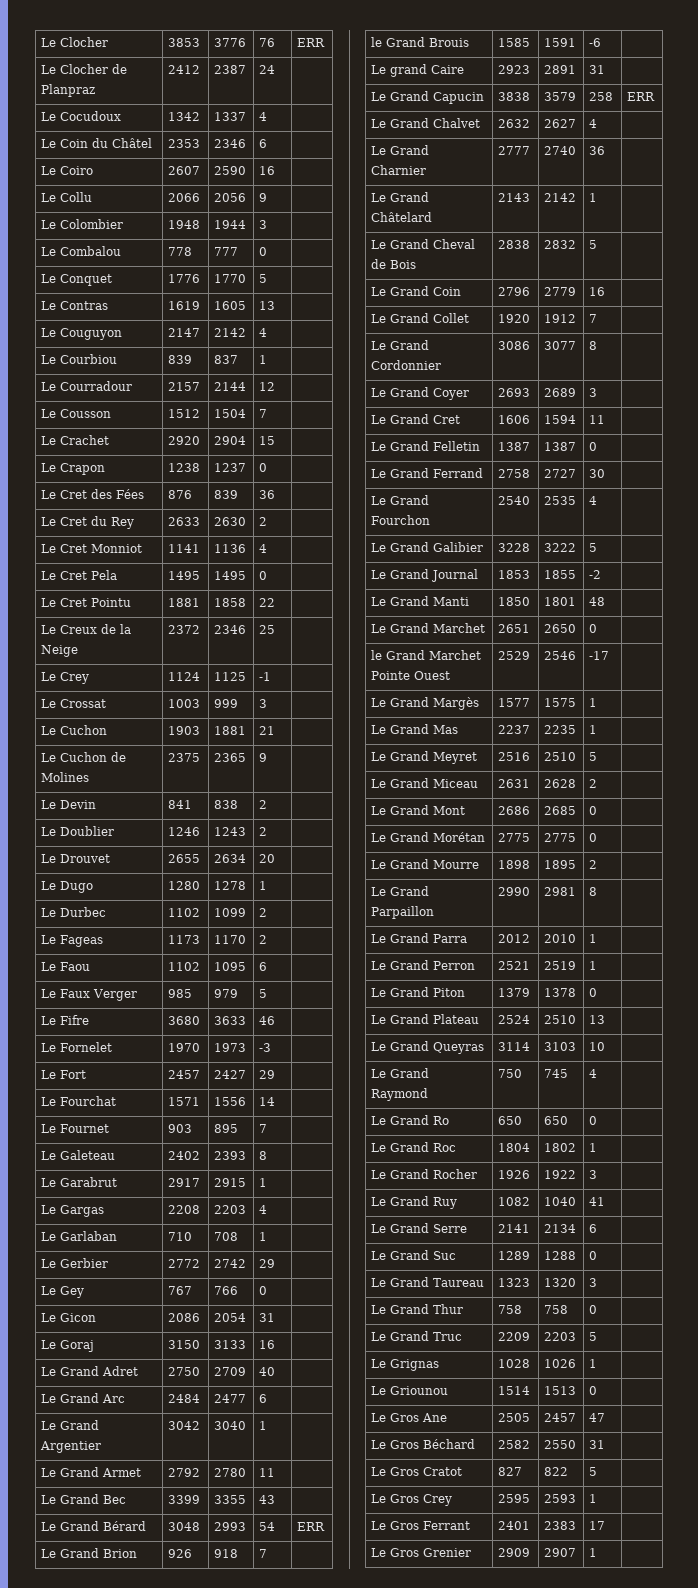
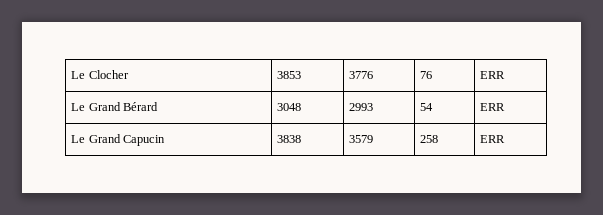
[41,64,128,74] [41,84,96,97] [168,65,201,74] [214,65,247,74] [259,65,276,74] [41,111,122,121] [168,112,201,121] [214,112,247,121] [259,112,268,121] [41,138,153,148] [168,139,201,148] [214,139,247,148] [259,139,268,148] [41,166,94,175] [168,166,201,175] [214,166,247,175] [259,166,276,175] [41,192,93,202] [168,193,201,202] [214,193,247,202] [259,193,268,202] [41,219,124,229] [168,220,201,229] [214,220,247,229] [259,220,268,229] [41,246,122,256] [168,247,193,256] [214,247,239,256] [259,247,268,256] [41,274,113,286] [168,274,201,283] [214,274,247,283] [259,274,268,283] [41,301,109,310] [168,301,201,310] [214,301,247,310] [259,301,276,310] [41,328,123,340] [168,328,201,337] [214,328,247,337] [259,328,268,337] [41,354,118,364] [168,355,193,364] [214,355,239,364] [259,355,268,364] [41,381,133,391] [168,382,201,391] [214,382,247,391] [259,382,276,391] [41,409,112,418] [168,409,201,418] [214,409,247,418] [259,409,268,418] [41,435,110,445] [168,436,201,445] [214,436,247,445] [259,436,276,445] [41,463,106,475] [168,463,201,472] [214,463,247,472] [259,463,268,472] [41,489,145,499] [168,490,193,499] [214,490,239,499] [259,490,276,499] [41,516,135,529] [168,517,201,526] [214,517,247,526] [259,517,268,526] [41,544,143,553] [168,544,201,553] [214,544,247,553] [259,544,268,553] [41,570,118,580] [168,571,201,580] [214,571,247,580] [259,571,268,580] [41,598,132,607] [168,598,201,607] [214,598,247,607] [259,598,276,607] [41,624,132,634] [41,645,79,657] [168,625,201,634] [214,625,247,634] [259,625,276,634] [41,672,90,684] [168,672,201,681] [214,672,247,681] [259,672,272,681] [41,699,107,708] [168,699,201,708] [214,699,239,708] [259,699,268,708] [41,725,108,735] [168,726,201,735] [214,726,247,735] [259,726,276,735] [41,752,127,762] [41,772,90,782] [168,753,201,762] [214,753,247,762] [259,753,268,762] [41,800,97,809] [168,800,193,809] [214,800,239,809] [259,800,268,809] [41,826,115,836] [168,827,201,836] [214,827,247,836] [259,827,268,836] [41,854,111,863] [168,854,201,863] [214,854,247,863] [259,854,276,863] [41,881,94,893] [168,881,201,890] [214,881,247,890] [259,881,268,890] [41,907,107,917] [168,908,201,917] [214,908,247,917] [259,908,268,917] [41,935,104,947] [168,935,201,944] [214,935,247,944] [259,935,268,944] [41,962,91,971] [168,962,201,971] [214,962,247,971] [259,962,268,971] [41,989,138,1001] [168,989,193,998] [214,989,239,998] [259,989,268,998] [41,1015,90,1025] [168,1016,201,1025] [214,1016,247,1025] [259,1016,276,1025] [41,1042,113,1052] [168,1043,201,1052] [214,1043,247,1052] [259,1043,272,1052] [41,1070,87,1079] [168,1070,201,1079] [214,1070,247,1079] [259,1070,276,1079] [41,1096,117,1106] [168,1097,201,1106] [214,1097,247,1106] [259,1097,276,1106] [41,1124,110,1133] [168,1124,193,1133] [214,1124,239,1133] [259,1124,268,1133] [41,1150,116,1160] [168,1151,201,1160] [214,1151,247,1160] [259,1151,268,1160] [41,1177,118,1187] [168,1178,201,1187] [214,1178,247,1187] [259,1178,268,1187] [41,1205,105,1217] [168,1205,201,1214] [214,1205,247,1214] [259,1205,268,1214] [41,1231,118,1241] [168,1232,193,1241] [214,1232,239,1241] [259,1232,268,1241] [41,1258,109,1268] [168,1259,201,1268] [214,1259,247,1268] [259,1259,276,1268] [41,1286,85,1298] [168,1286,193,1295] [214,1286,239,1295] [259,1286,268,1295] [41,1313,97,1322] [168,1313,201,1322] [214,1313,247,1322] [259,1313,276,1322] [41,1340,95,1352] [168,1340,201,1349] [214,1340,247,1349] [259,1340,276,1349] [41,1366,139,1376] [168,1367,201,1376] [214,1367,247,1376] [259,1367,276,1376] [41,1393,126,1403] [168,1394,201,1403] [214,1394,247,1403] [259,1394,268,1403] [41,1420,100,1430] [40,1441,102,1453] [168,1421,201,1430] [214,1421,247,1430] [259,1421,268,1430] [41,1467,142,1477] [168,1468,201,1477] [214,1468,247,1477] [259,1468,276,1477] [41,1494,127,1504] [168,1495,201,1504] [214,1495,247,1504] [259,1495,276,1504] // Le Clocher de Planpraz | 2412 | 2387 | 24 | // Le Cocudoux | 1342 | 1337 | 4 | // Le Coin du Châtel | 2353 | 2346 | 6 | // Le Coiro | 2607 | 2590 | 16 | // Le Collu | 2066 | 2056 | 9 | // Le Colombier | 1948 | 1944 | 3 | // Le Combalou | 778 | 777 | 0 | // Le Conquet | 1776 | 1770 | 5 | // Le Contras | 1619 | 1605 | 13 | // Le Couguyon | 2147 | 2142 | 4 | // Le Courbiou | 839 | 837 | 1 | // Le Courradour | 2157 | 2144 | 12 | // Le Cousson | 1512 | 1504 | 7 | // Le Crachet | 2920 | 2904 | 15 | // Le Crapon | 1238 | 1237 | 0 | // Le Cret des Fées | 876 | 839 | 36 | // Le Cret du Rey | 2633 | 2630 | 2 | // Le Cret Monniot | 1141 | 1136 | 4 | // Le Cret Pela | 1495 | 1495 | 0 | // Le Cret Pointu | 1881 | 1858 | 22 | // Le Creux de la Neige | 2372 | 2346 | 25 | // Le Crey | 1124 | 1125 | -1 | // Le Crossat | 1003 | 999 | 3 | // Le Cuchon | 1903 | 1881 | 21 | // Le Cuchon de Molines | 2375 | 2365 | 9 | // Le Devin | 841 | 838 | 2 | // Le Doublier | 1246 | 1243 | 2 | // Le Drouvet | 2655 | 2634 | 20 | // Le Dugo | 1280 | 1278 | 1 | // Le Durbec | 1102 | 1099 | 2 | // Le Fageas | 1173 | 1170 | 2 | // Le Faou | 1102 | 1095 | 6 | // Le Faux Verger | 985 | 979 | 5 | // Le Fifre | 3680 | 3633 | 46 | // Le Fornelet | 1970 | 1973 | -3 | // Le Fort | 2457 | 2427 | 29 | // Le Fourchat | 1571 | 1556 | 14 | // Le Fournet | 903 | 895 | 7 | // Le Galeteau | 2402 | 2393 | 8 | // Le Garabrut | 2917 | 2915 | 1 | // Le Gargas | 2208 | 2203 | 4 | // Le Garlaban | 710 | 708 | 1 | // Le Gerbier | 2772 | 2742 | 29 | // Le Gey | 767 | 766 | 0 | // Le Gicon | 2086 | 2054 | 31 | // Le Goraj | 3150 | 3133 | 16 | // Le Grand Adret | 2750 | 2709 | 40 | // Le Grand Arc | 2484 | 2477 | 6 | // Le Grand Argentier | 3042 | 3040 | 1 | // Le Grand Armet | 2792 | 2780 | 11 | // Le Grand Bec | 3399 | 3355 | 43 | -> (506, 75) none
[41,1548,138,1558] [168,1549,193,1558] [214,1549,239,1558] [259,1549,268,1558] [371,37,470,47] [498,38,531,47] [544,38,577,47] [589,38,602,47] [371,64,465,77] [498,65,531,74] [544,65,577,74] [589,65,606,74] // Le Grand Brion | 926 | 918 | 7 | // le Grand Brouis | 1585 | 1591 | -6 | // Le grand Caire | 2923 | 2891 | 31 | -> (506, 107) none
[371,118,481,128] [498,119,531,128] [544,119,577,128] [589,119,598,128] [371,145,430,155] [371,165,427,175] [498,146,531,155] [544,146,577,155] [589,146,606,155] [371,192,430,202] [371,212,433,222] [498,193,531,202] [544,193,577,202] [589,193,598,202] [371,239,476,249] [371,259,417,269] [498,240,531,249] [544,240,577,249] [589,240,598,249] [371,286,462,296] [498,287,531,296] [544,287,577,296] [589,287,606,296] [371,313,470,323] [498,314,531,323] [544,314,577,323] [589,314,598,323] [371,340,430,350] [371,360,442,370] [498,341,531,350] [544,341,577,350] [589,341,598,350] [371,387,470,400] [498,388,531,397] [544,388,577,397] [589,388,598,397] [371,414,461,424] [498,415,531,424] [544,415,577,424] [589,415,606,424] [371,441,481,451] [498,442,531,451] [544,442,577,451] [589,442,598,451] [371,468,484,478] [498,469,531,478] [544,469,577,478] [589,469,606,478] [371,495,430,505] [371,515,431,525] [498,496,531,505] [544,496,577,505] [589,496,598,505] [371,542,484,552] [498,543,531,552] [544,543,577,552] [589,543,598,552] [371,569,479,582] [498,570,531,579] [544,570,577,579] [589,570,602,579] [371,596,470,606] [498,597,531,606] [544,597,577,606] [589,597,606,606] [371,623,486,633] [498,624,531,633] [544,624,577,633] [589,624,598,633] [371,650,482,660] [371,671,451,680] [498,651,531,660] [544,651,577,660] [589,651,610,660] [371,697,480,710] [498,698,531,707] [544,698,577,707] [589,698,598,707] [371,724,459,734] [498,725,531,734] [544,725,577,734] [589,725,598,734] [371,751,478,764] [498,752,531,761] [544,752,577,761] [589,752,598,761] [371,778,479,788] [498,779,531,788] [544,779,577,788] [589,779,598,788] [371,805,466,815] [498,806,531,815] [544,806,577,815] [589,806,598,815] [371,832,486,842] [498,833,531,842] [544,833,577,842] [589,833,598,842] [371,859,480,869] [498,860,531,869] [544,860,577,869] [589,860,598,869] [371,886,430,896] [371,906,435,919] [498,887,531,896] [544,887,577,896] [589,887,598,896] [371,933,468,943] [498,934,531,943] [544,934,577,943] [589,934,598,943] [371,960,476,970] [498,961,531,970] [544,961,577,970] [589,961,598,970] [371,987,466,997] [498,988,531,997] [544,988,577,997] [589,988,598,997] [371,1014,480,1024] [498,1015,531,1024] [544,1015,577,1024] [589,1015,606,1024] [371,1041,485,1054] [498,1042,531,1051] [544,1042,577,1051] [589,1042,606,1051] [371,1068,430,1078] [371,1088,429,1101] [498,1069,523,1078] [544,1069,569,1078] [589,1069,598,1078] [371,1115,450,1125] [498,1116,523,1125] [544,1116,569,1125] [589,1116,598,1125] [371,1142,457,1152] [498,1143,531,1152] [544,1143,577,1152] [589,1143,598,1152] [371,1169,478,1179] [498,1170,531,1179] [544,1170,577,1179] [589,1170,598,1179] [371,1196,458,1209] [498,1197,531,1206] [544,1197,577,1206] [589,1197,606,1206] [371,1223,468,1233] [498,1224,531,1233] [544,1224,577,1233] [589,1224,598,1233] [371,1250,457,1260] [498,1251,531,1260] [544,1251,577,1260] [589,1251,598,1260] [371,1277,485,1287] [498,1278,531,1287] [544,1278,577,1287] [589,1278,598,1287] [371,1304,464,1314] [498,1305,523,1314] [544,1305,569,1314] [589,1305,598,1314] [371,1331,463,1341] [498,1332,531,1341] [544,1332,577,1341] [589,1332,598,1341] [371,1359,440,1371] [498,1359,531,1368] [544,1359,577,1368] [589,1359,598,1368] [371,1386,449,1395] [498,1386,531,1395] [544,1386,577,1395] [589,1386,598,1395] [371,1413,448,1422] [498,1413,531,1422] [544,1413,577,1422] [589,1413,606,1422] [371,1439,476,1449] [498,1440,531,1449] [544,1440,577,1449] [589,1440,606,1449] [371,1467,463,1476] [498,1467,523,1476] [544,1467,569,1476] [589,1467,598,1476] [371,1494,453,1506] [498,1494,531,1503] [544,1494,577,1503] [589,1494,598,1503] [371,1521,471,1530] [498,1521,531,1530] [544,1521,577,1530] [589,1521,606,1530] [371,1548,472,1557] [498,1548,531,1557] [544,1548,577,1557] [589,1548,598,1557] // Le Grand Chalvet | 2632 | 2627 | 4 | // Le Grand Charnier | 2777 | 2740 | 36 | // Le Grand Châtelard | 2143 | 2142 | 1 | // Le Grand Cheval de Bois | 2838 | 2832 | 5 | // Le Grand Coin | 2796 | 2779 | 16 | // Le Grand Collet | 1920 | 1912 | 7 | // Le Grand Cordonnier | 3086 | 3077 | 8 | // Le Grand Coyer | 2693 | 2689 | 3 | // Le Grand Cret | 1606 | 1594 | 11 | // Le Grand Felletin | 1387 | 1387 | 0 | // Le Grand Ferrand | 2758 | 2727 | 30 | // Le Grand Fourchon | 2540 | 2535 | 4 | // Le Grand Galibier | 3228 | 3222 | 5 | // Le Grand Journal | 1853 | 1855 | -2 | // Le Grand Manti | 1850 | 1801 | 48 | // Le Grand Marchet | 2651 | 2650 | 0 | // le Grand Marchet Pointe Ouest | 2529 | 2546 | -17 | // Le Grand Margès | 1577 | 1575 | 1 | // Le Grand Mas | 2237 | 2235 | 1 | // Le Grand Meyret | 2516 | 2510 | 5 | // Le Grand Miceau | 2631 | 2628 | 2 | // Le Grand Mont | 2686 | 2685 | 0 | // Le Grand Morétan | 2775 | 2775 | 0 | // Le Grand Mourre | 1898 | 1895 | 2 | // Le Grand Parpaillon | 2990 | 2981 | 8 | // Le Grand Parra | 2012 | 2010 | 1 | // Le Grand Perron | 2521 | 2519 | 1 | // Le Grand Piton | 1379 | 1378 | 0 | // Le Grand Plateau | 2524 | 2510 | 13 | // Le Grand Queyras | 3114 | 3103 | 10 | // Le Grand Raymond | 750 | 745 | 4 | // Le Grand Ro | 650 | 650 | 0 | // Le Grand Roc | 1804 | 1802 | 1 | // Le Grand Rocher | 1926 | 1922 | 3 | // Le Grand Ruy | 1082 | 1040 | 41 | // Le Grand Serre | 2141 | 2134 | 6 | // Le Grand Suc | 1289 | 1288 | 0 | // Le Grand Taureau | 1323 | 1320 | 3 | // Le Grand Thur | 758 | 758 | 0 | // Le Grand Truc | 2209 | 2203 | 5 | // Le Grignas | 1028 | 1026 | 1 | // Le Griounou | 1514 | 1513 | 0 | // Le Gros Ane | 2505 | 2457 | 47 | // Le Gros Béchard | 2582 | 2550 | 31 | // Le Gros Cratot | 827 | 822 | 5 | // Le Gros Crey | 2595 | 2593 | 1 | // Le Gros Ferrant | 2401 | 2383 | 17 | // Le Gros Grenier | 2909 | 2907 | 1 | -> (506, 139) none

